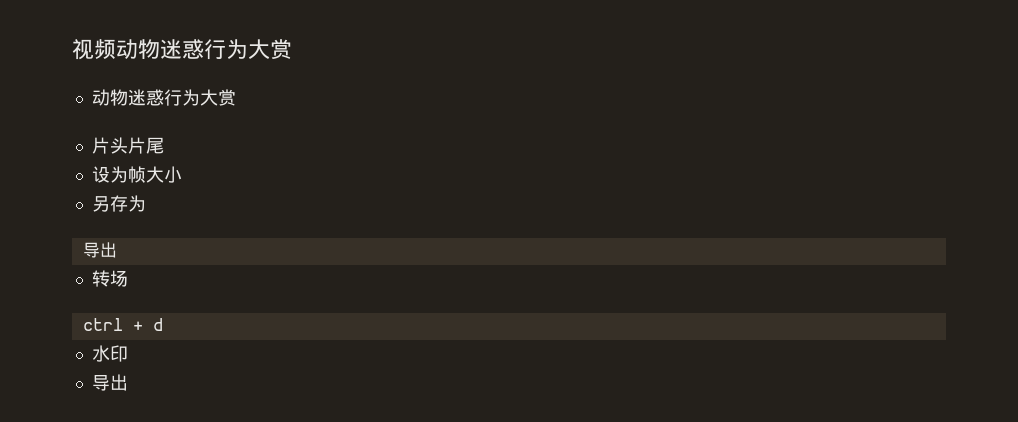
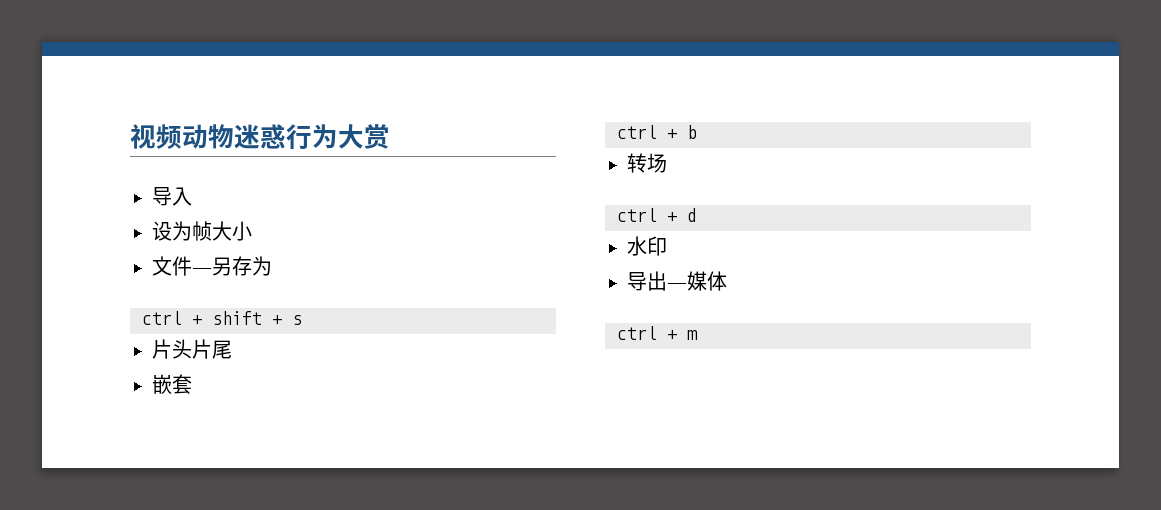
[91,89,236,106] [91,137,164,154] 动物迷惑行为大赏 // 片头片尾 -> [152,187,192,206] 导入
(182, 174) none -> [152,256,212,276] 文件—
[82,242,117,258] 导出 -> [142,311,302,325] [152,339,232,359] [152,374,192,394] [617,125,697,139] ctrl + shift + s // 片头片尾 // 嵌套 // ctrl + b
(128, 382) none -> [667,271,727,291] [617,326,698,340] —媒体 // ctrl + m

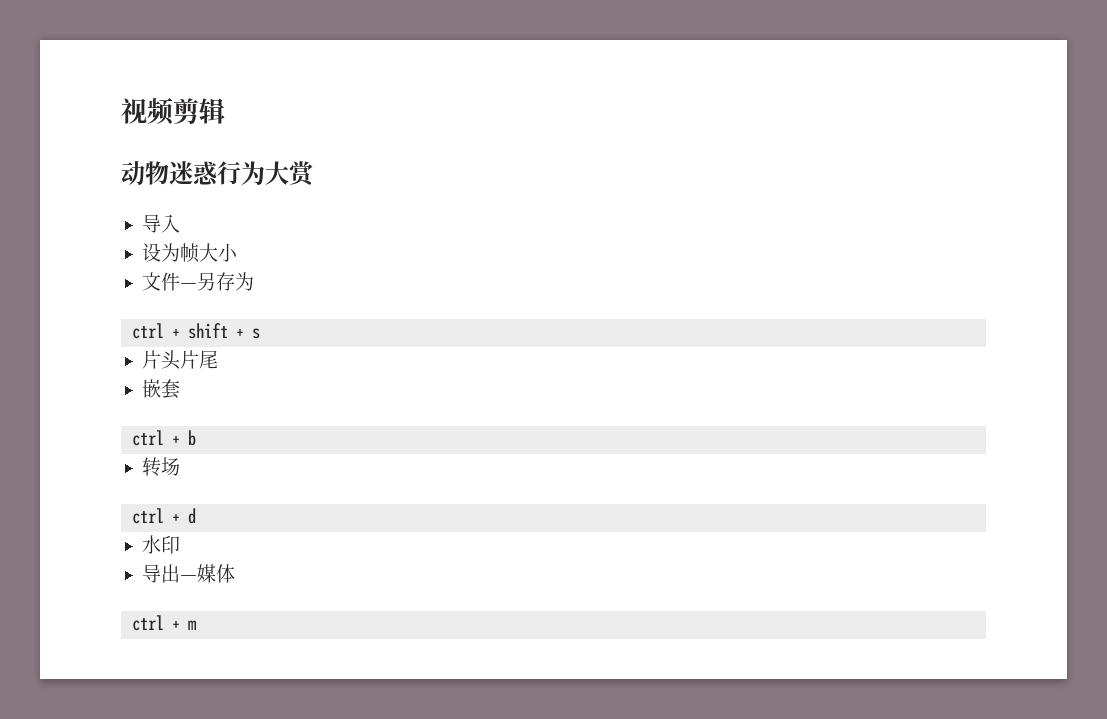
(182, 136) none -> [173,98,225,124] 剪辑 //

